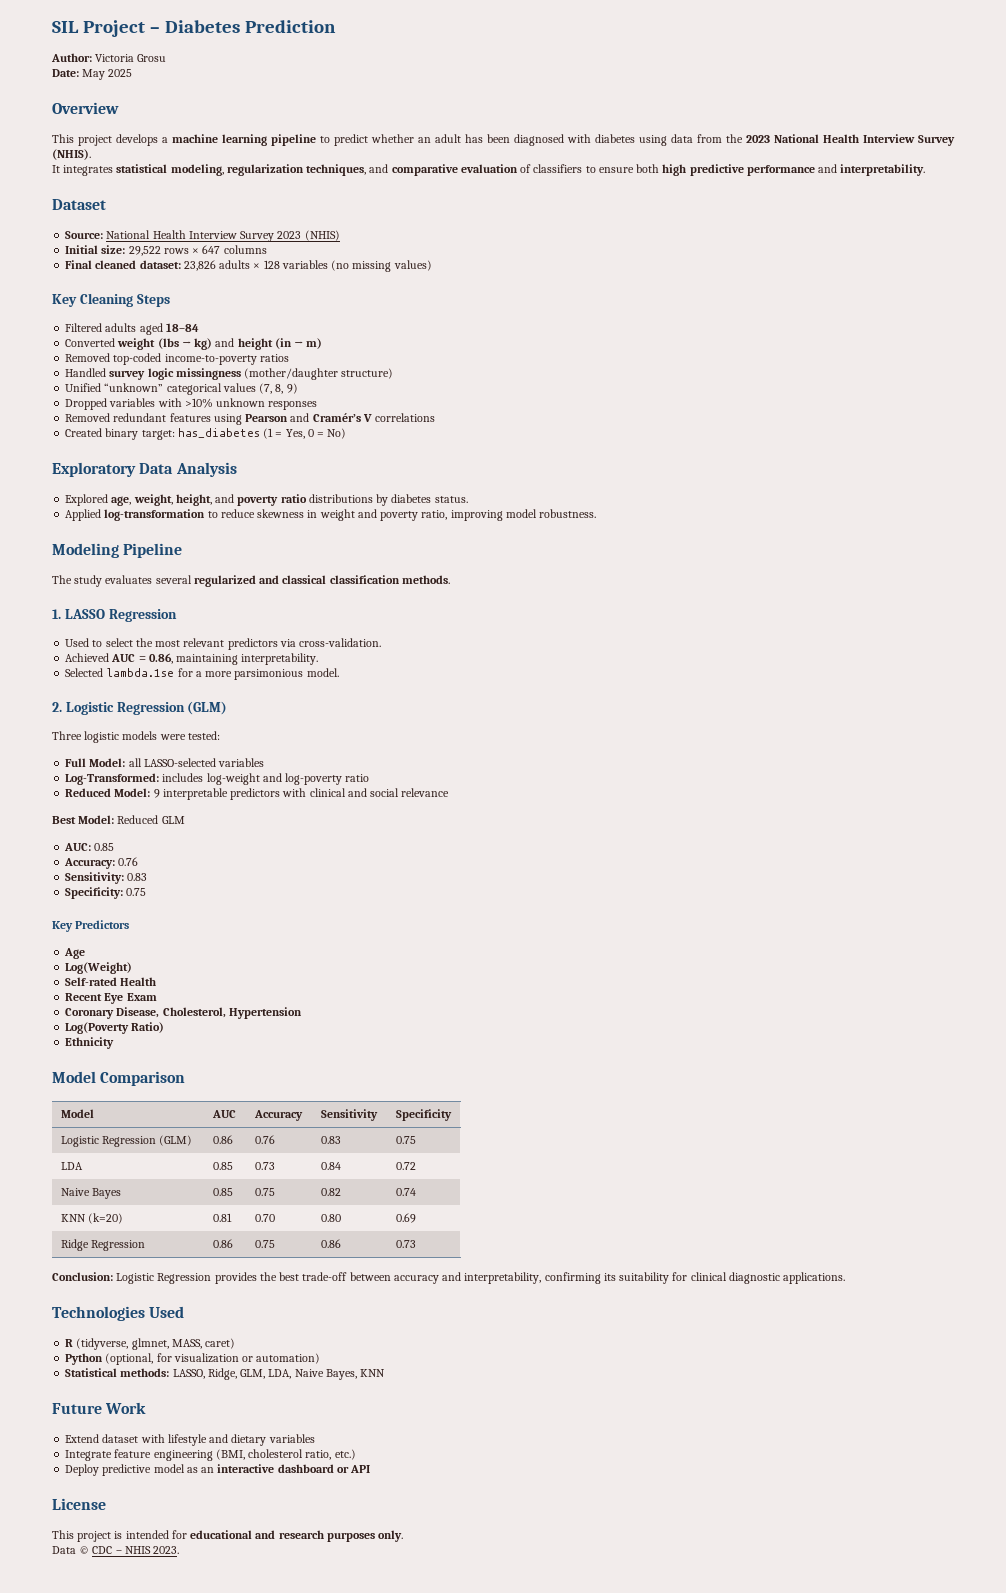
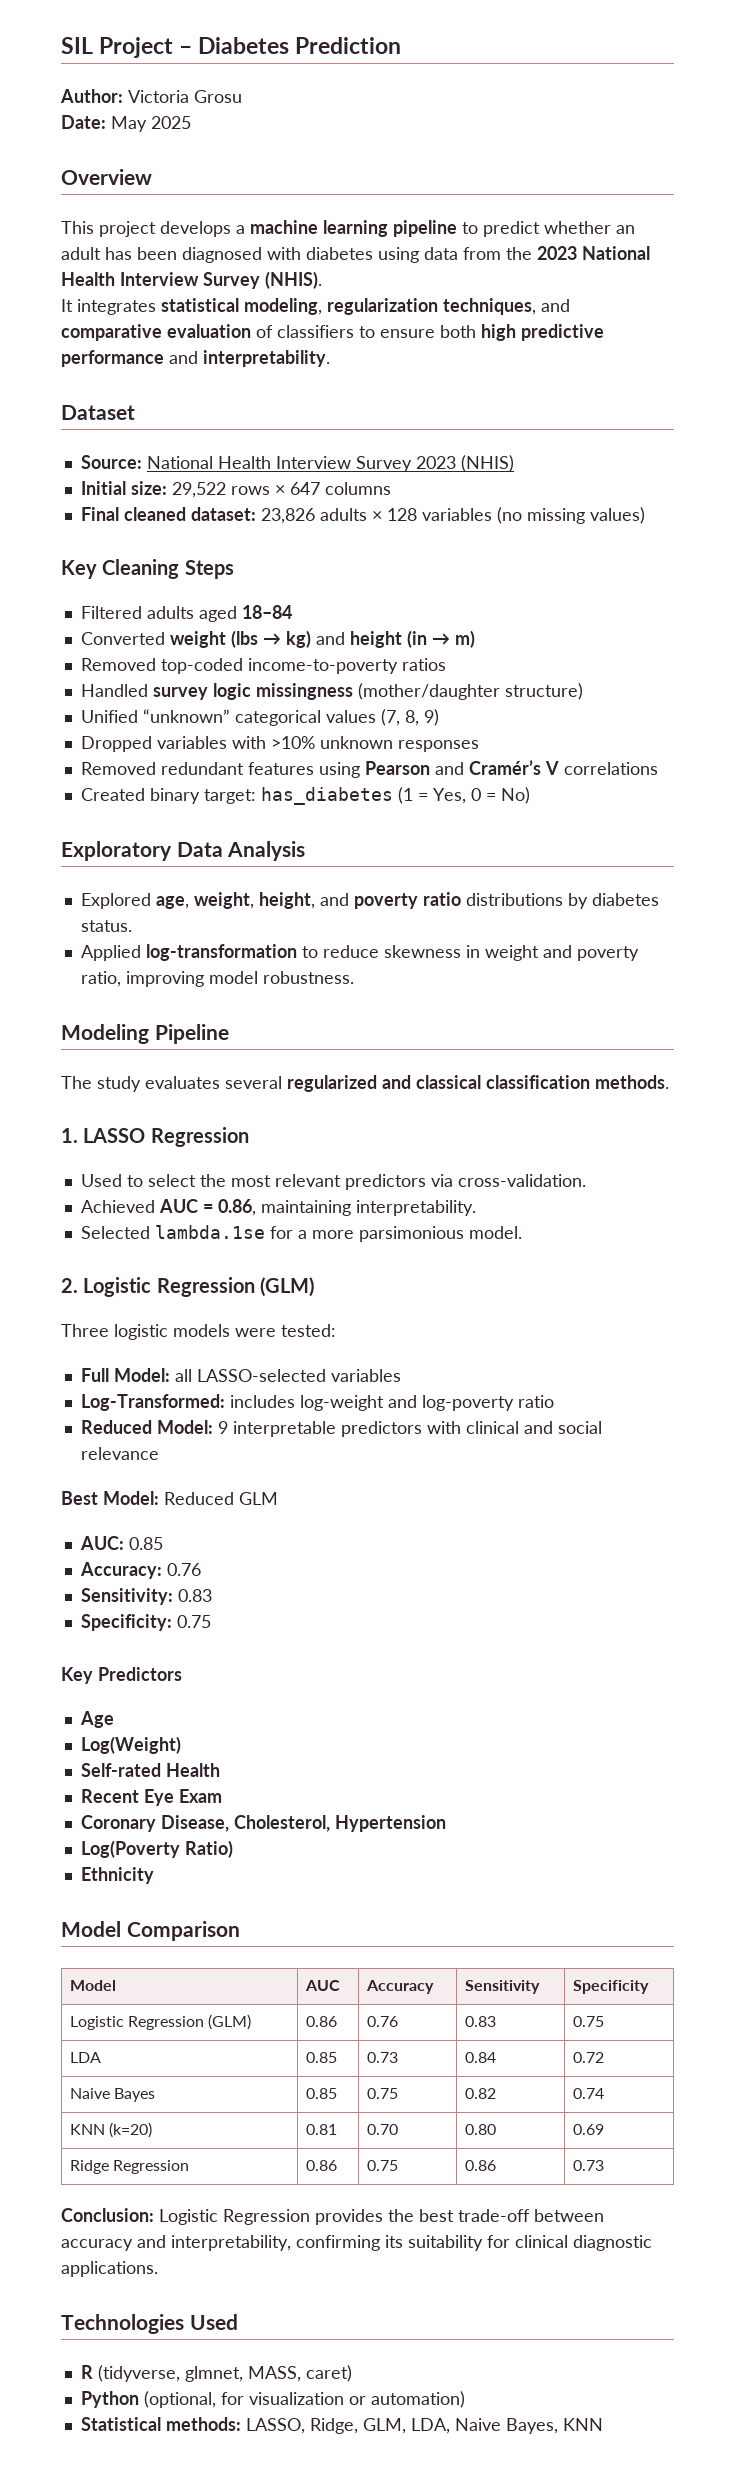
[52,1402,147,1414] [65,1434,315,1446] [65,1449,356,1461] [65,1464,371,1476] [52,1498,106,1510] [52,1530,404,1542] [52,1546,180,1554] // Future Work // Extend dataset with lifestyle and dietary variables // Integrate feature engineering (BMI, cholesterol ratio, etc.) // Deploy predictive model as an interactive dashboard or API // License // This project is intended for educational and research purposes only. // Data © CDC – NHIS 2023. -> (603, 2424) none

